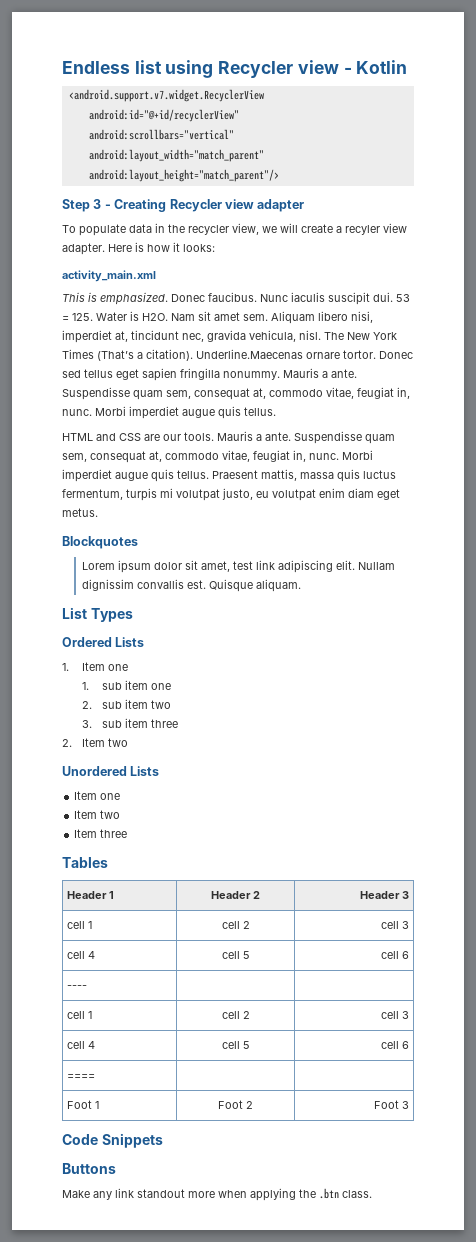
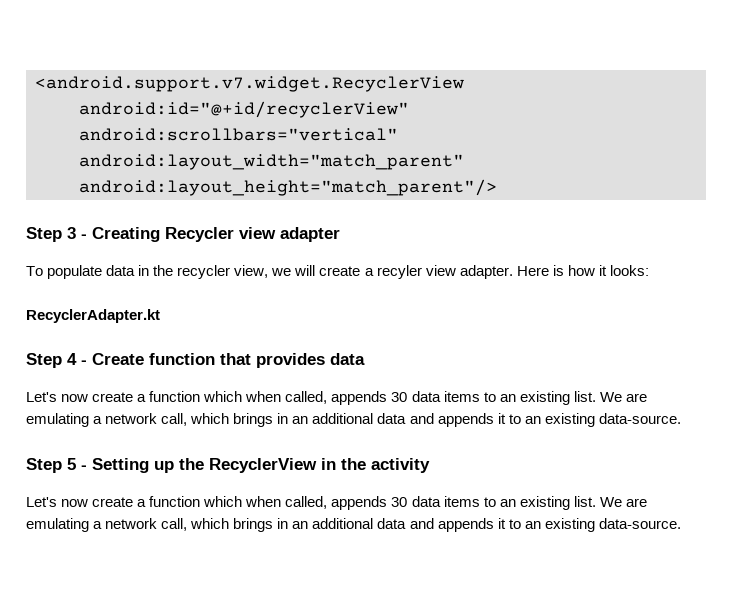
[62,60,408,78] Endless list using Recycler view - Kotlin // -> (35, 84) none
[62,270,156,282] [62,292,410,305] [62,311,373,324] [62,330,397,343] [62,349,413,361] [62,368,357,381] [62,387,410,400] [62,406,276,419] [62,431,395,444] [62,450,373,463] [62,469,396,482] [62,488,400,501] [62,508,98,517] [62,536,138,549] [82,560,396,573] [82,579,302,592] [62,607,133,622] [62,637,145,647] [62,662,129,671] [82,680,172,690] [82,699,172,709] [82,718,179,728] [62,738,129,747] [62,766,160,776] [74,791,121,800] [74,810,121,819] [74,829,128,838] [62,857,108,868] [67,891,115,899] [211,891,260,899] [359,891,409,899] [67,921,93,929] [221,921,250,929] [380,921,409,929] [67,951,96,959] [221,951,250,959] [380,951,409,959] [67,985,88,989] [67,1011,93,1019] [221,1011,250,1019] [380,1011,409,1019] [67,1041,96,1049] [221,1041,250,1049] [380,1041,409,1049] [67,1074,96,1079] [67,1100,100,1109] [218,1100,253,1109] [373,1100,409,1109] [62,1133,163,1148] [62,1163,116,1174] [62,1188,372,1201] activity_main.xml // This is emphasized. Donec faucibus. Nunc iaculis suscipit dui. 53 = 125. Water is H2O. Nam sit amet sem. Aliquam libero nisi, imperdiet at, tincidunt nec, gravida vehicula, nisl. The New York Times (That’s a citation). Underline.Maecenas ornare tortor. Donec sed tellus eget sapien fringilla nonummy. Mauris a ante. Suspendisse quam sem, consequat at, commodo vitae, feugiat in, nunc. Morbi imperdiet augue quis tellus. // HTML and CSS are our tools. Mauris a ante. Suspendisse quam sem, consequat at, commodo vitae, feugiat in, nunc. Morbi imperdiet augue quis tellus. Praesent mattis, massa quis luctus fermentum, turpis mi volutpat justo, eu volutpat enim diam eget metus. // Blockquotes // Lorem ipsum dolor sit amet, test link adipiscing elit. Nullam dignissim convallis est. Quisque aliquam. // List Types // Ordered Lists // 1. Item one // 1. sub item one // 2. sub item two // 3. sub item three // 2. Item two // Unordered Lists // Item one // Item two // Item three // Tables // Header 1 | Header 2 | Header 3 // cell 1 | cell 2 | cell 3 // cell 4 | cell 5 | cell 6 // ---- | | // cell 1 | cell 2 | cell 3 // cell 4 | cell 5 | cell 6 // ==== | | // Foot 1 | Foot 2 | Foot 3 // Code Snippets // Buttons // Make any link standout more when applying the .btn class. -> [26,309,160,323] [26,353,365,368] [26,391,647,405] [26,413,681,427] [26,458,430,473] [26,496,647,510] [26,518,681,532] RecyclerAdapter.kt // Step 4 - Create function that provides data // Let's now create a function which when called, appends 30 data items to an existing list. We are emulating a network call, which brings in an additional data and appends it to an existing data-source. // Step 5 - Setting up the RecyclerView in the activity // Let's now create a function which when called, appends 30 data items to an existing list. We are emulating a network call, which brings in an additional data and appends it to an existing data-source.

